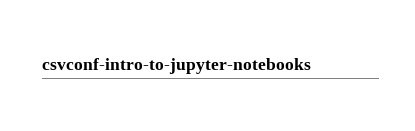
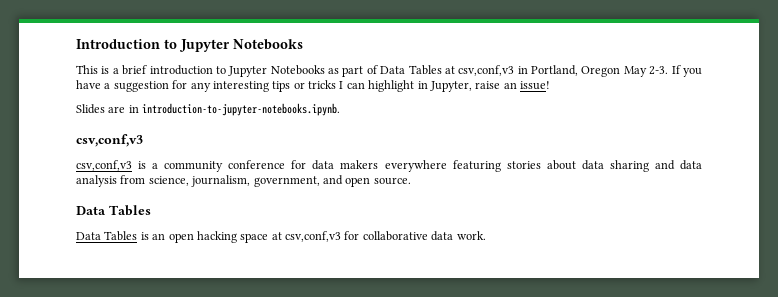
[42,58,311,74] csvconf-intro-to-jupyter-notebooks -> [76,39,303,52] [76,65,703,77] [76,80,550,92] [76,103,341,116] [76,134,143,147] [76,160,703,172] [76,175,411,187] [76,205,151,216] [76,231,486,243] Introduction to Jupyter Notebooks // This is a brief introduction to Jupyter Notebooks as part of Data Tables at csv,conf,v3 in Portland, Oregon May 2-3. If you have a suggestion for any interesting tips or tricks I can highlight in Jupyter, raise an issue! // Slides are in introduction-to-jupyter-notebooks.ipynb. // csv,conf,v3 // csv,conf,v3 is a community conference for data makers everywhere featuring stories about data sharing and data analysis from science, journalism, government, and open source. // Data Tables // Data Tables is an open hacking space at csv,conf,v3 for collaborative data work.

